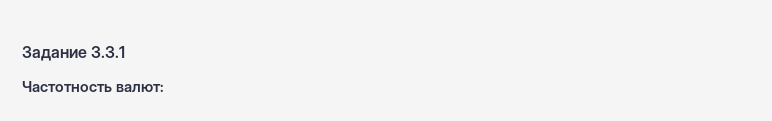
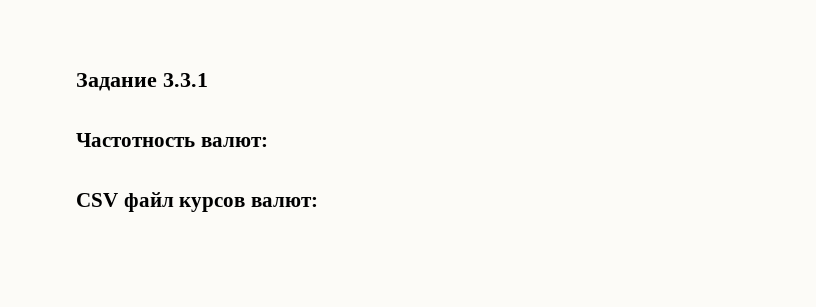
(165, 88) none -> [76,192,319,212] // CSV файл курсов валют:

